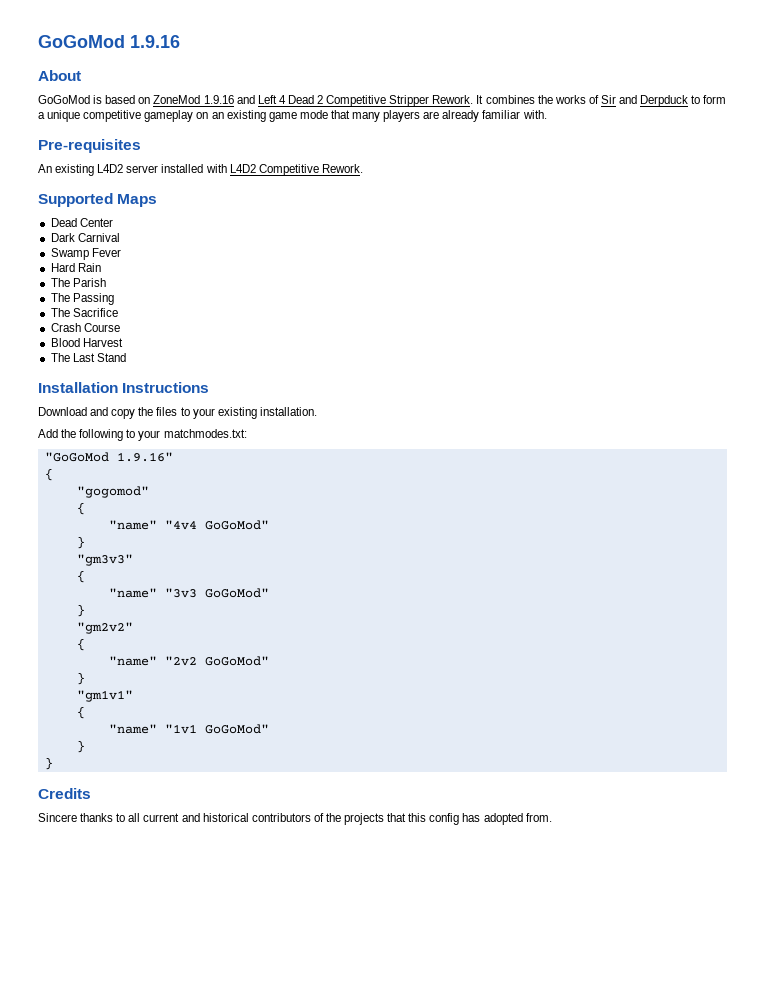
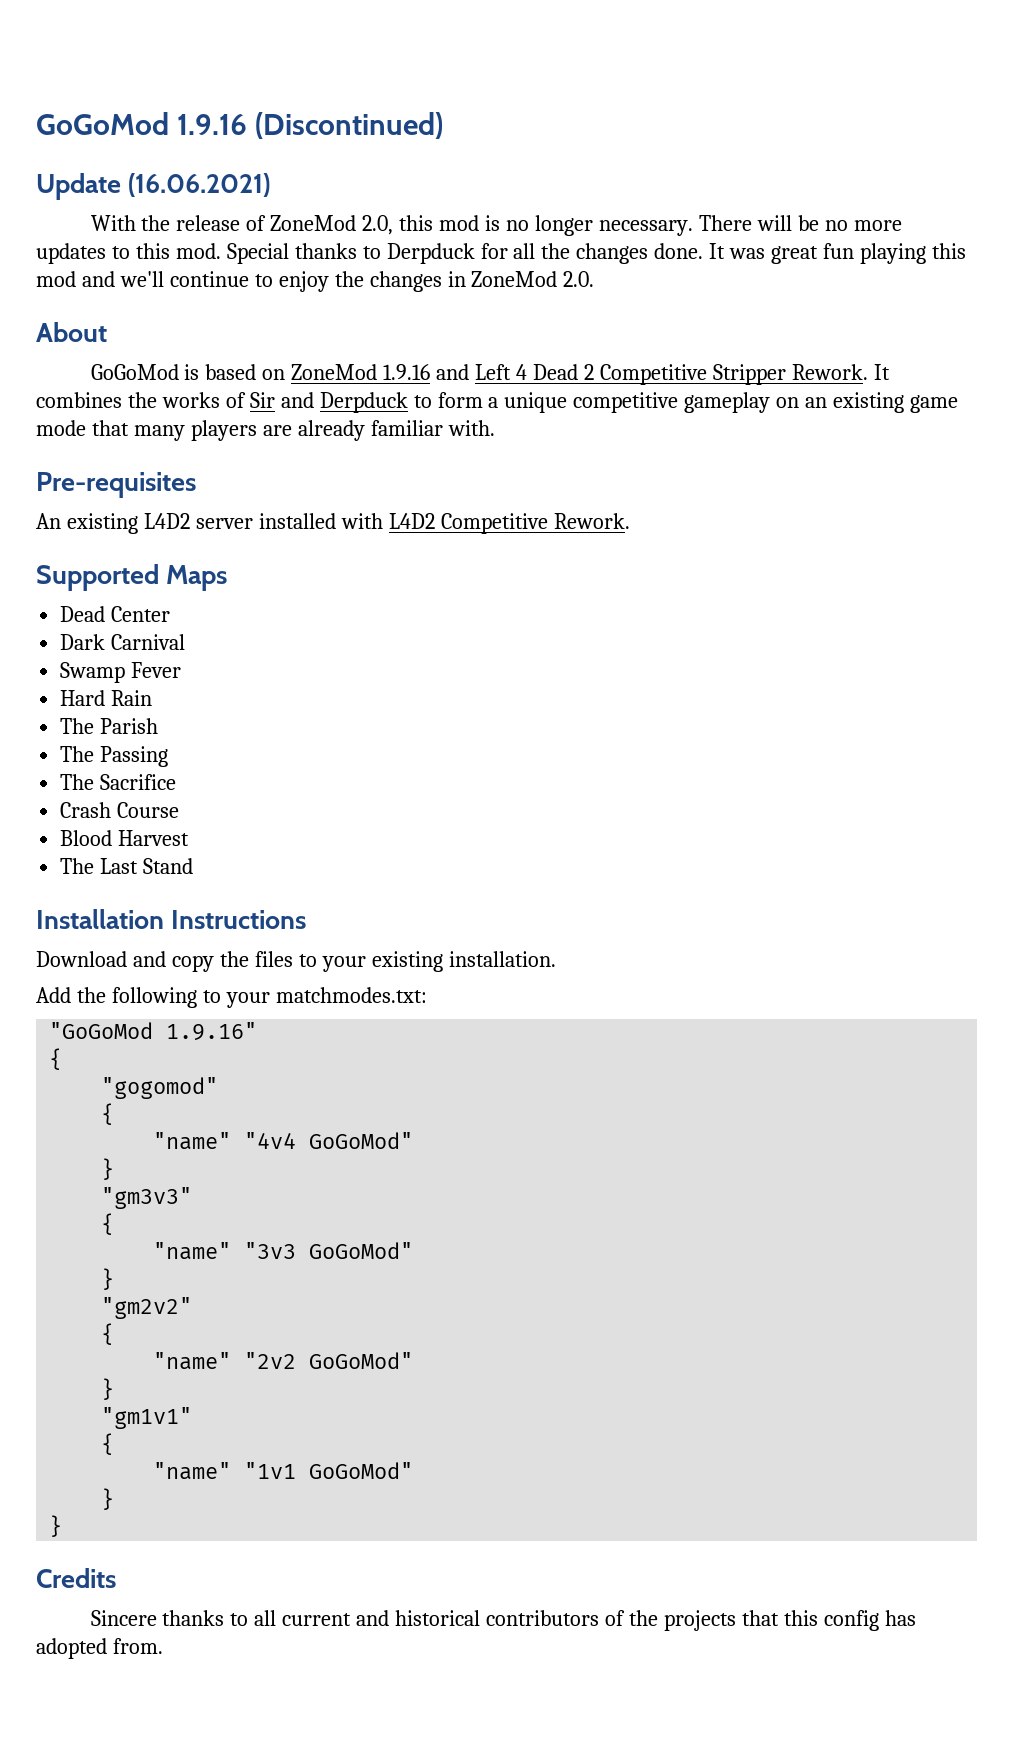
(180, 41) none -> [255,112,444,139] [36,173,271,200] [90,215,902,236] [36,243,966,264] [36,271,595,292] (Discontinued) // Update (16.06.2021) // With the release of ZoneMod 2.0, this mod is no longer necessary. There will be no more updates to this mod. Special thanks to Derpduck for all the changes done. It was great fun playing this mod and we'll continue to enjoy the changes in ZoneMod 2.0.

